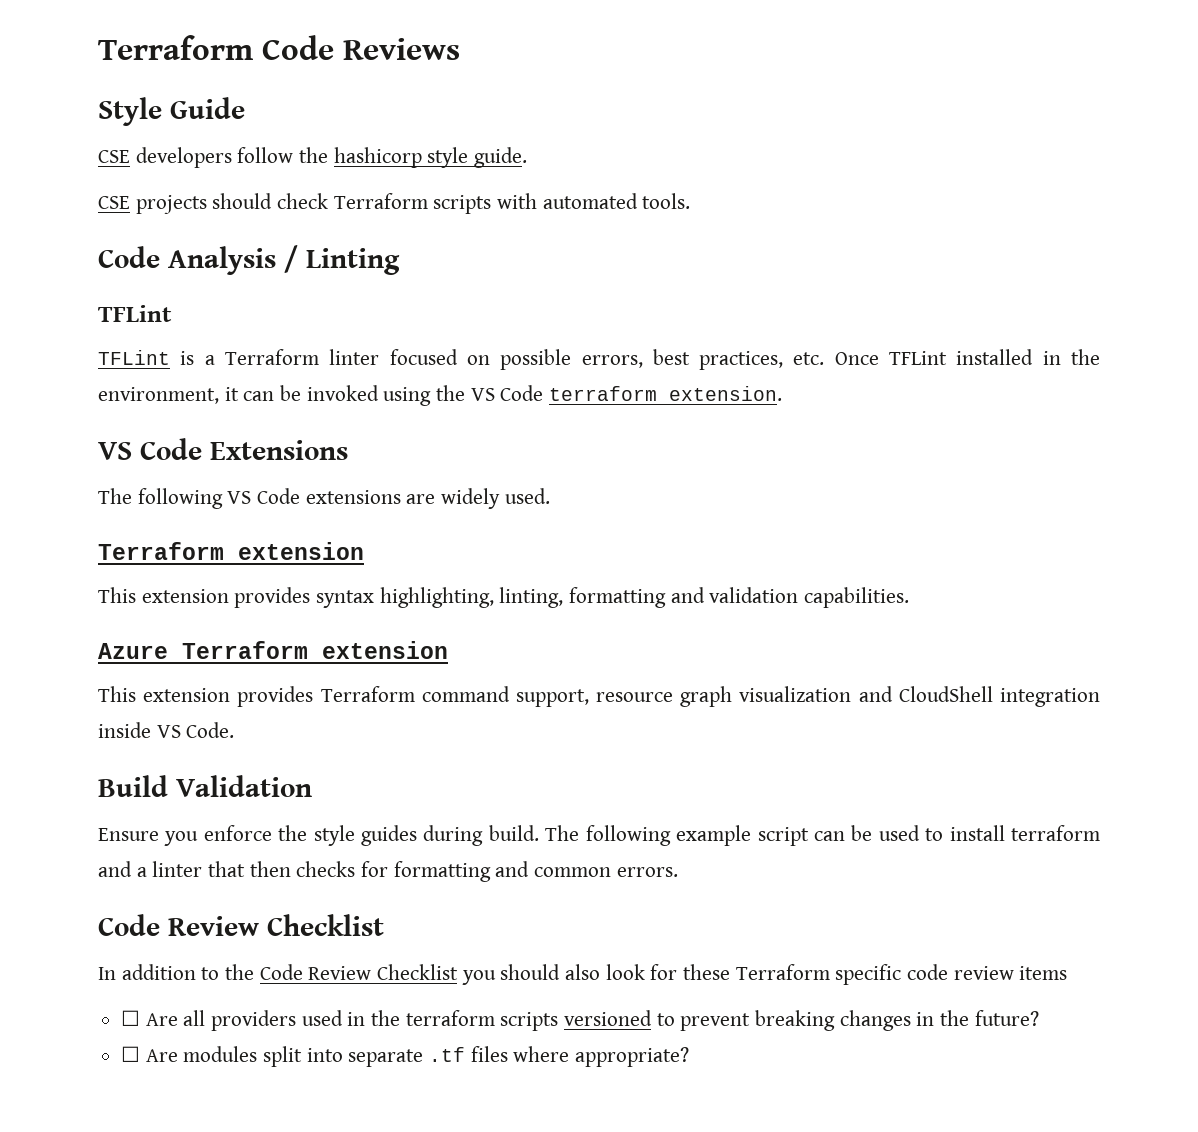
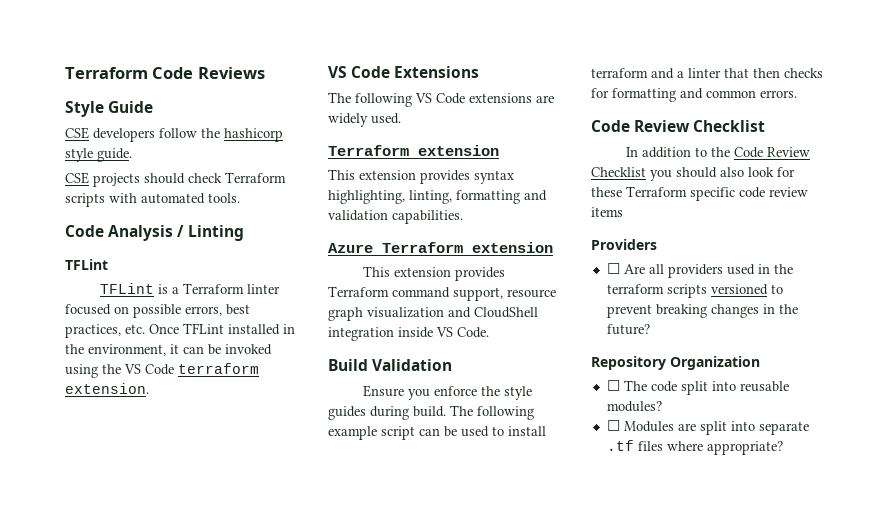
(1068, 973) none -> [591,239,657,250] // Providers
[121,1046,258,1062] // ☐ Are modules -> [591,356,760,370] [606,380,789,395] [606,401,662,412] [606,420,696,432] // Repository Organization // ☐ The code split into reusable modules? // ☐ Modules are

